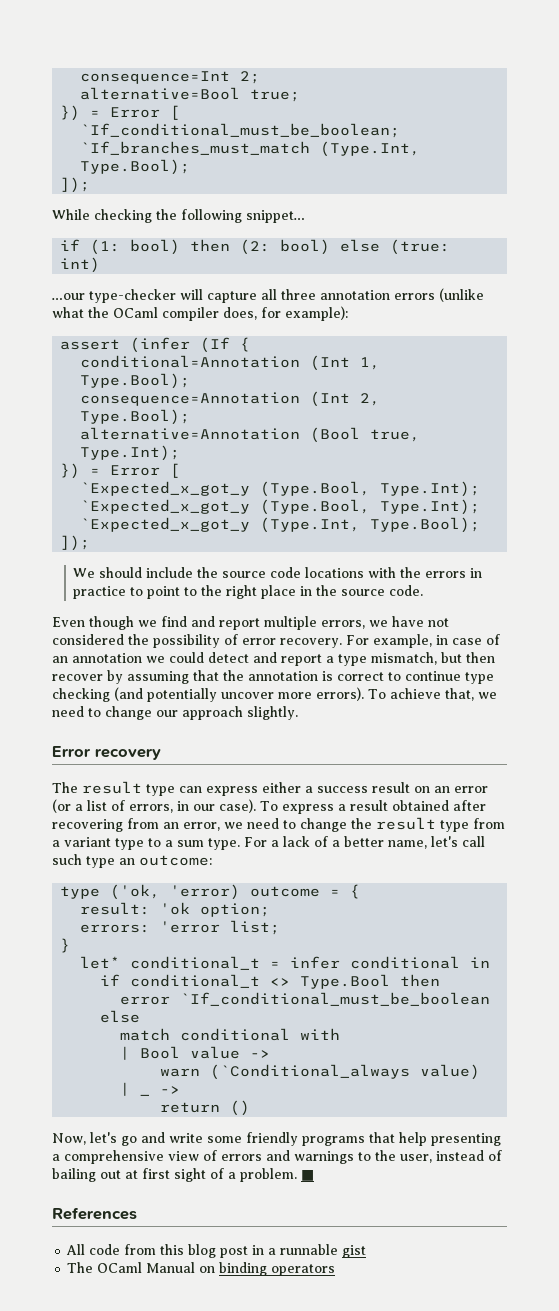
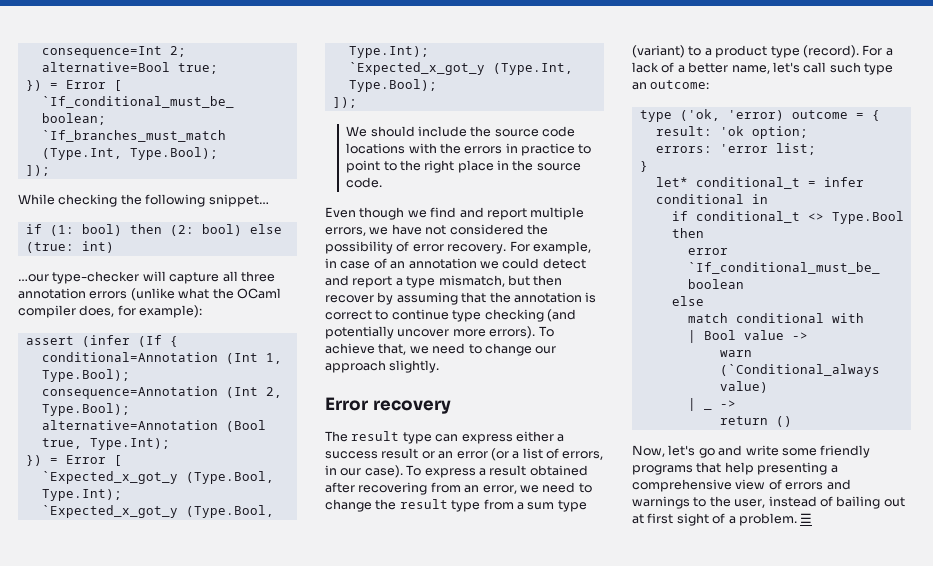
[414,786,430,793] on -> [421,451,435,459] or
[64,837,240,850] variant type to a sum type. -> [527,500,587,512] [632,45,859,58] sum type (variant) to a product type (record).
[301,1170,314,1181] [52,1207,137,1220] [66,1244,367,1258] [67,1262,336,1276] ■ // References // All code from this blog post in a runnable gist // The OCaml Manual on binding operators -> [800,513,813,523] ☰

